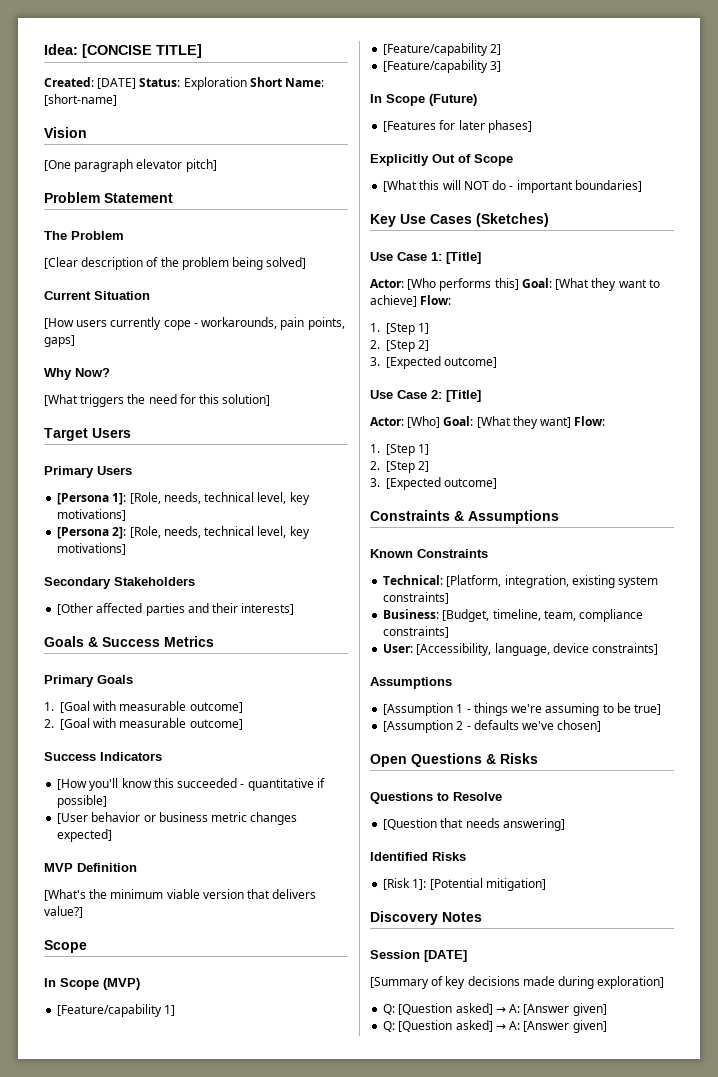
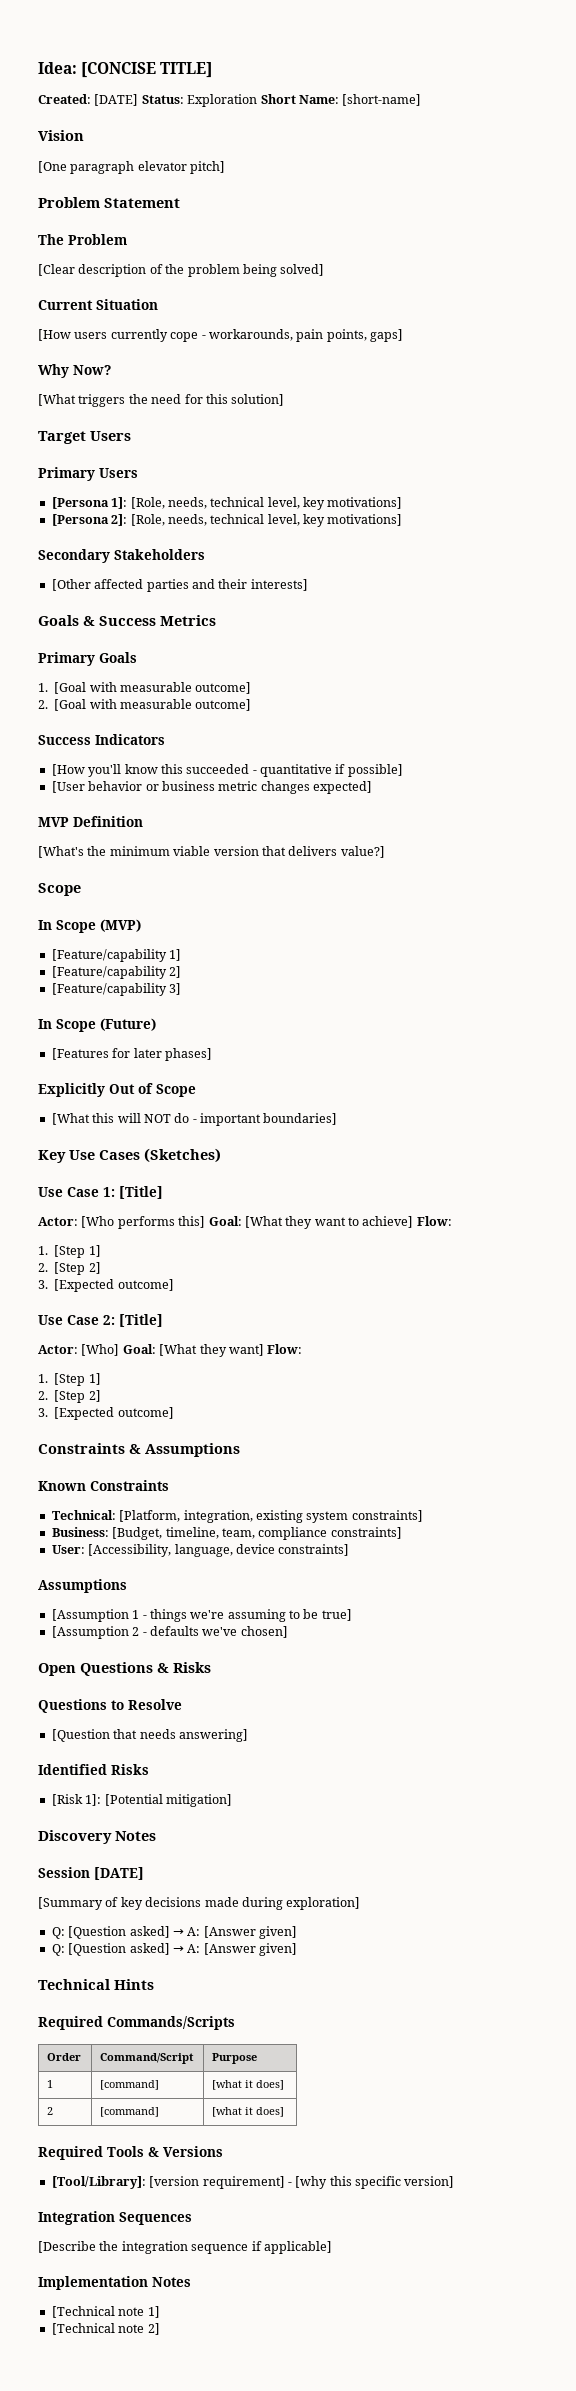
(607, 1026) none -> [38,1979,154,1990] [38,2016,235,2030] [47,2053,82,2061] [100,2053,195,2064] [212,2053,258,2064] [47,2080,54,2088] [100,2080,160,2090] [212,2080,285,2090] [47,2107,54,2115] [100,2107,160,2117] [212,2107,285,2117] [38,2146,223,2160] [51,2176,455,2189] [38,2211,192,2225] [38,2241,332,2254] [38,2276,191,2290] [51,2306,160,2318] [51,2323,160,2335] // Technical Hints // Required Commands/Scripts // Order | Command/Script | Purpose // 1 | [command] | [what it does] // 2 | [command] | [what it does] // Required Tools & Versions // [Tool/Library]: [version requirement] - [why this specific version] // Integration Sequences // [Describe the integration sequence if applicable] // Implementation Notes // [Technical note 1] // [Technical note 2]

